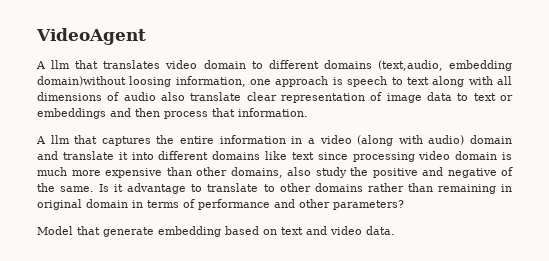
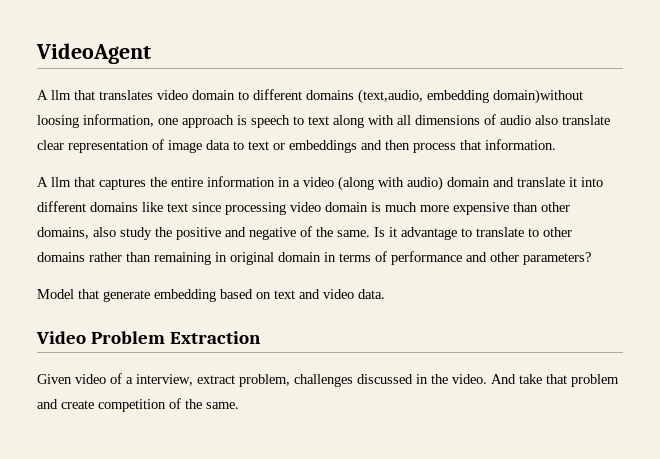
(395, 230) none -> [36,331,261,344] [37,373,619,387] [37,398,239,412] // Video Problem Extraction // Given video of a interview, extract problem, challenges discussed in the video. And take that problem and create competition of the same.

